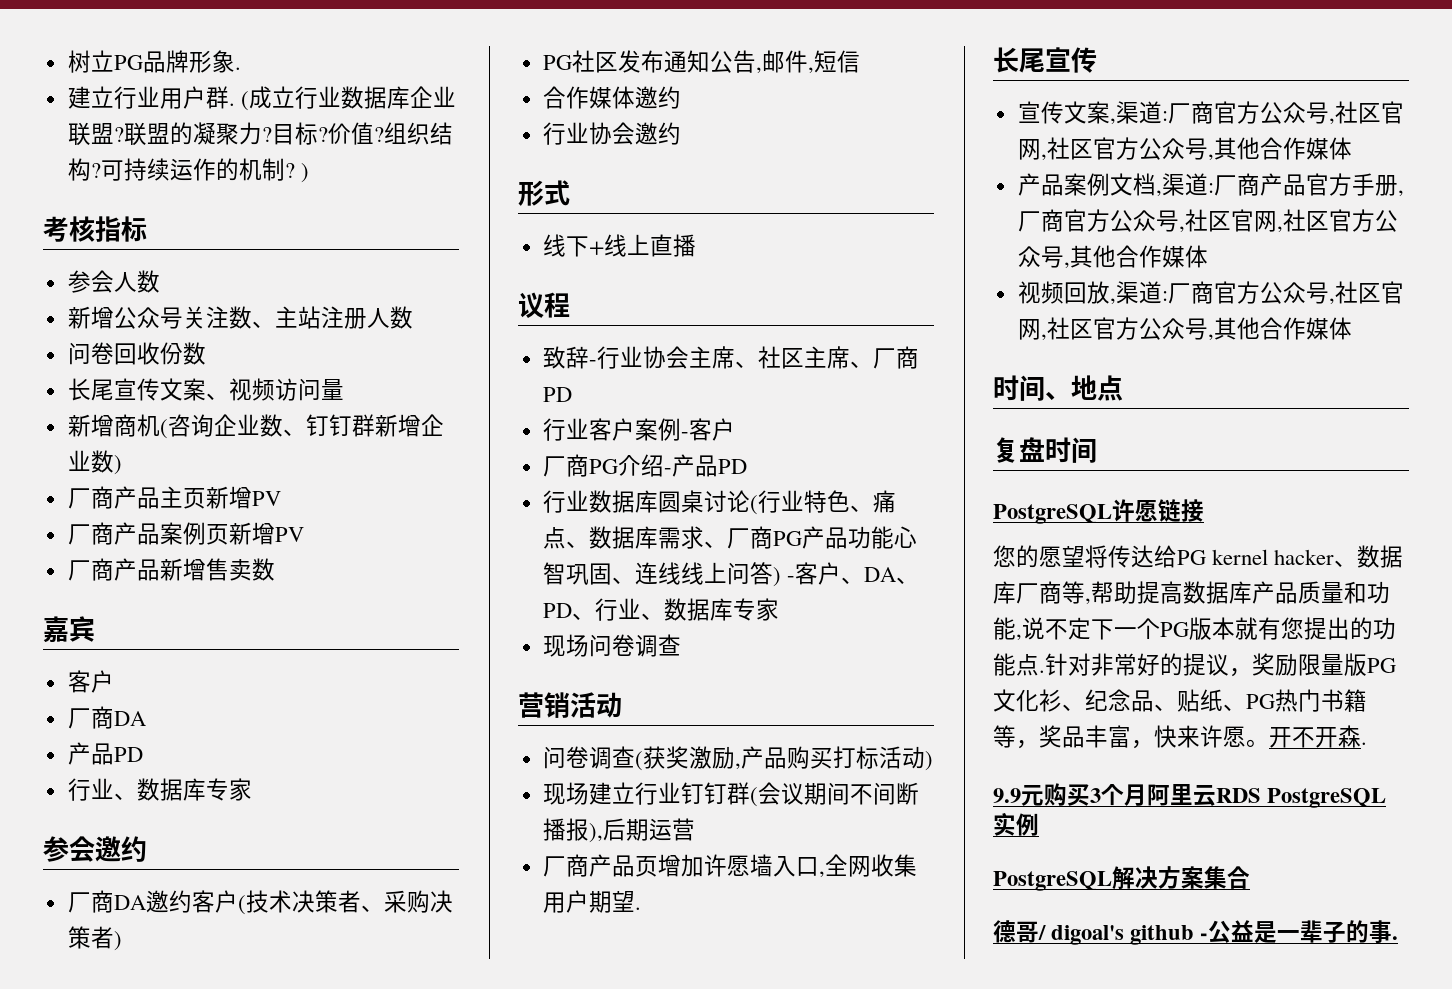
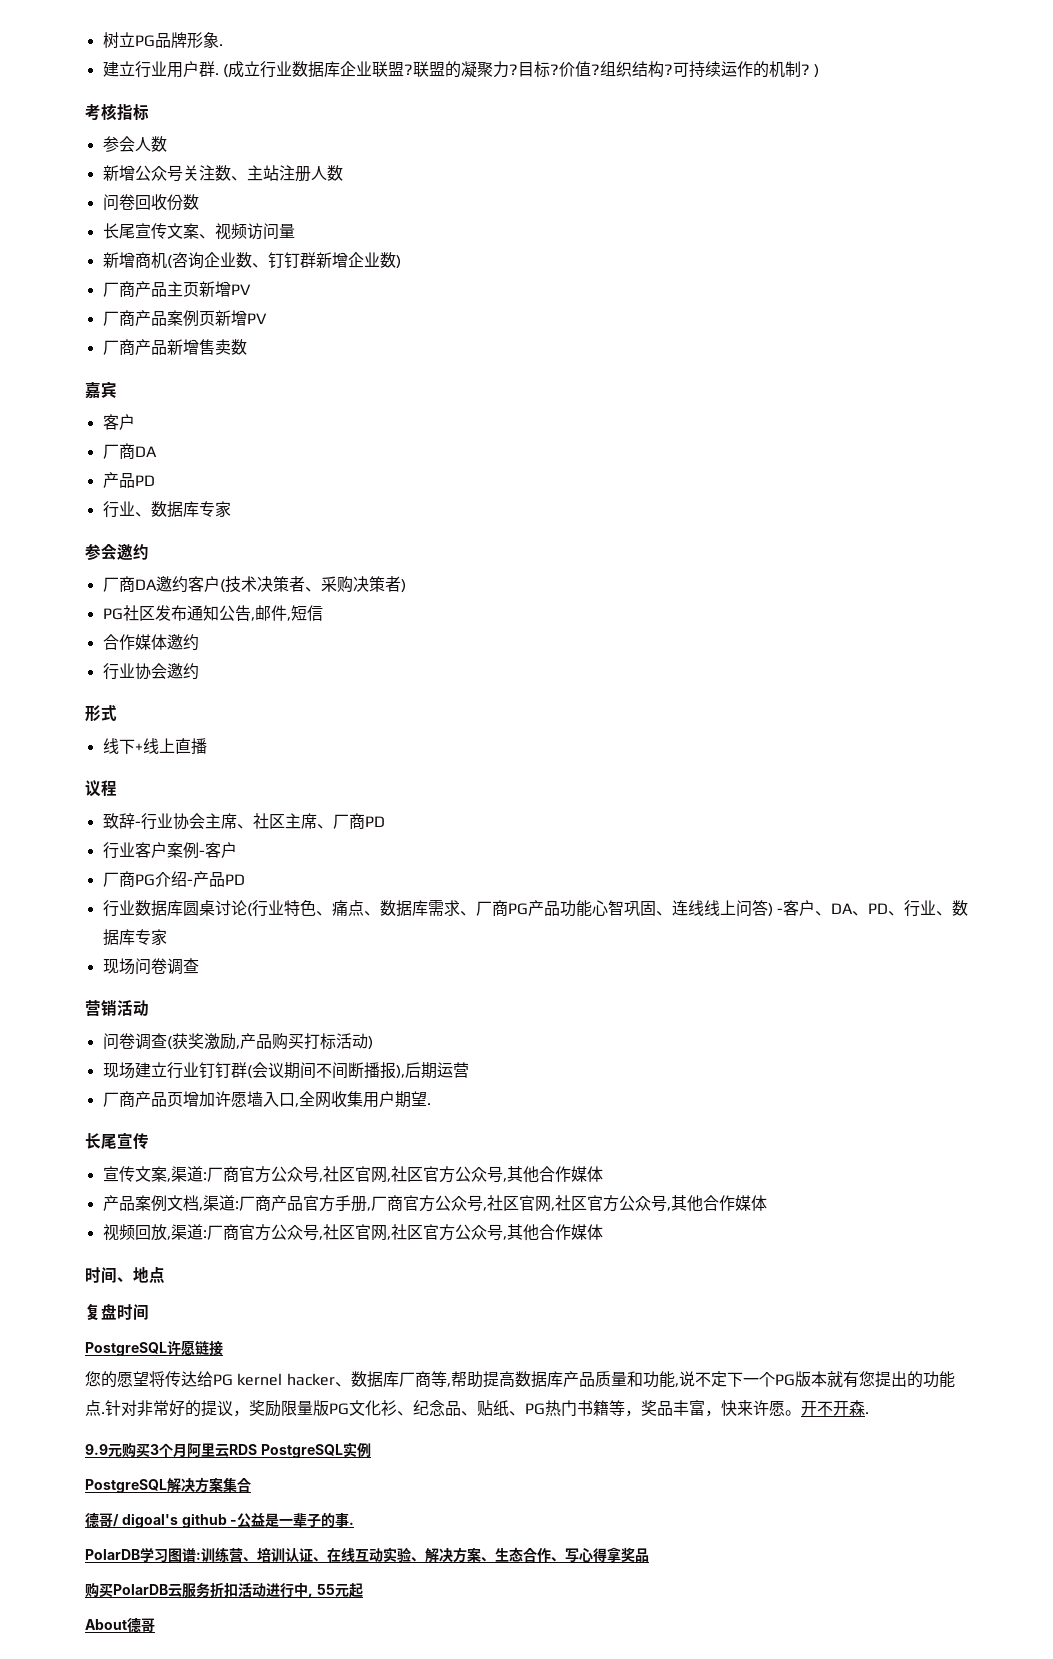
(1399, 938) none -> [85,1547,649,1563] [85,1582,363,1598] [85,1617,155,1633] // PolarDB学习图谱:训练营、培训认证、在线互动实验、解决方案、生态合作、写心得拿奖品 // 购买PolarDB云服务折扣活动进行中, 55元起 // About德哥

